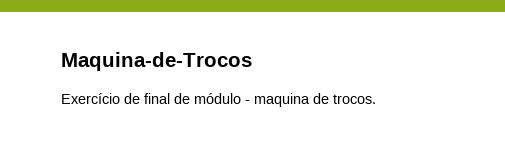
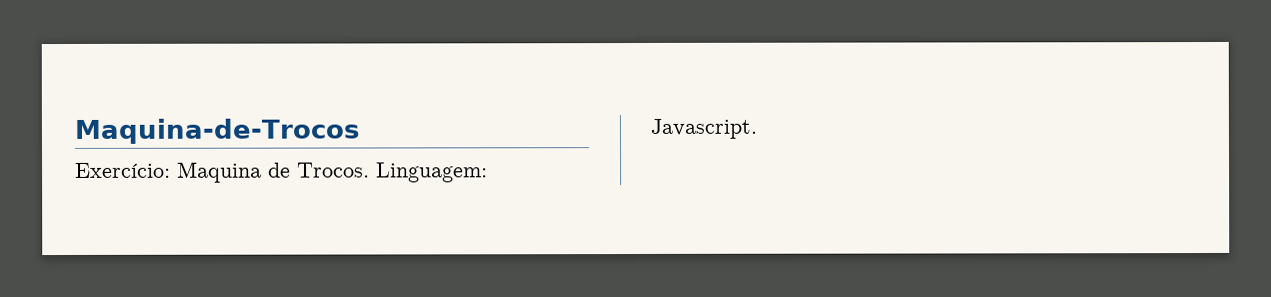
[61,93,376,107] Exercício de final de módulo - maquina de trocos. -> [75,161,488,183] [650,118,757,139] Exercício: Maquina de Trocos. Linguagem: Javascript.

